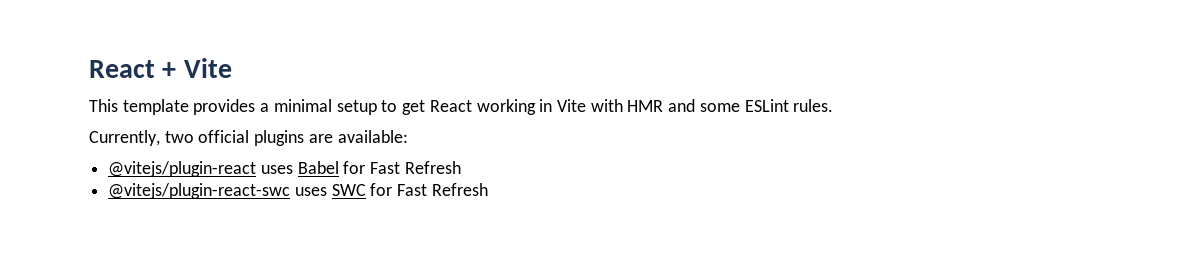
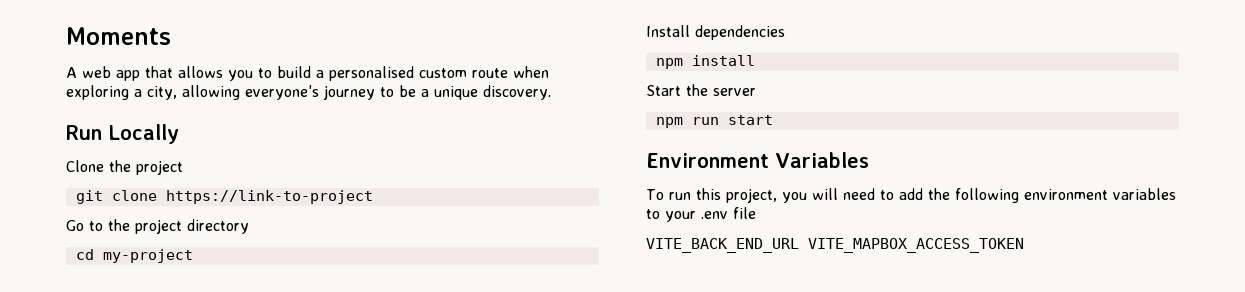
[89,58,232,78] [89,99,834,115] [89,130,408,146] [108,161,461,177] [108,183,488,199] React + Vite // This template provides a minimal setup to get React working in Vite with HMR and some ESLint rules. // Currently, two official plugins are available: // @vitejs/plugin-react uses Babel for Fast Refresh // @vitejs/plugin-react-swc uses SWC for Fast Refresh -> [66,27,171,45] [66,66,549,81] [66,85,551,100] [66,124,179,144] [66,160,183,175] [75,190,373,204] [66,219,249,234] [75,249,193,263] [646,25,785,40] [655,55,755,69] [646,84,756,96] [655,115,773,128] [646,152,869,168] [646,188,1176,203] [646,207,756,222] [646,238,1024,253] Moments // A web app that allows you to build a personalised custom route when exploring a city, allowing everyone's journey to be a unique discovery. // Run Locally // Clone the project // git clone https://link-to-project // Go to the project directory // cd my-project // Install dependencies // npm install // Start the server // npm run start // Environment Variables // To run this project, you will need to add the following environment variables to your .env file // VITE_BACK_END_URL VITE_MAPBOX_ACCESS_TOKEN

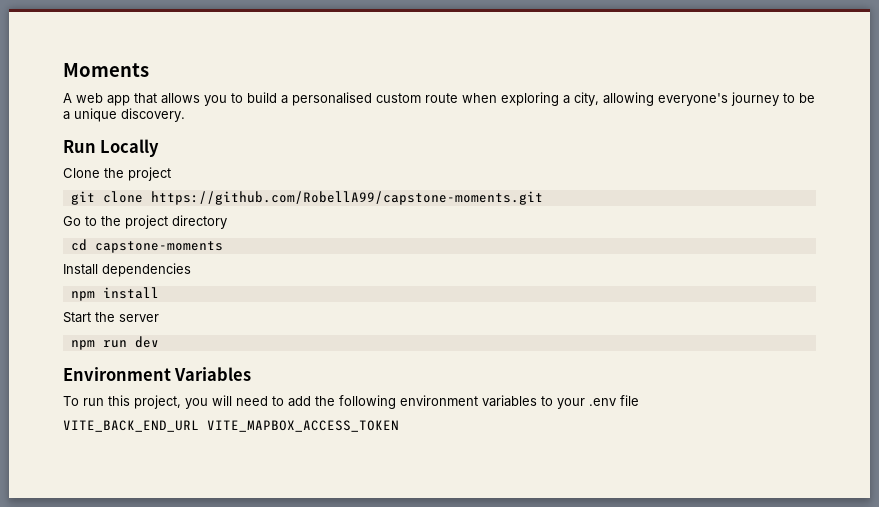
[165,190,373,204] https://link-to-project -> [150,191,543,205] https://github.com/RobellA99/capstone-moments.git
[102,249,193,263] my-project -> [94,241,223,253] capstone-moments
[727,115,773,125] start -> [134,336,159,348] dev

